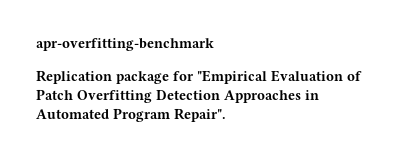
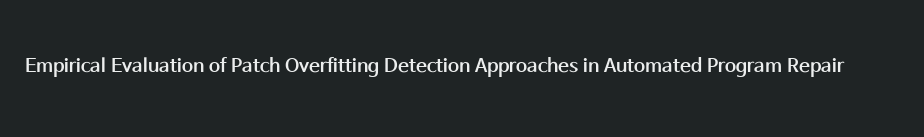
[36,38,214,51] [36,70,267,84] apr-overfitting-benchmark // Replication package for "Empirical -> [25,57,106,77] Empirical
[174,108,226,122] Repair". -> [786,58,845,77] Repair

